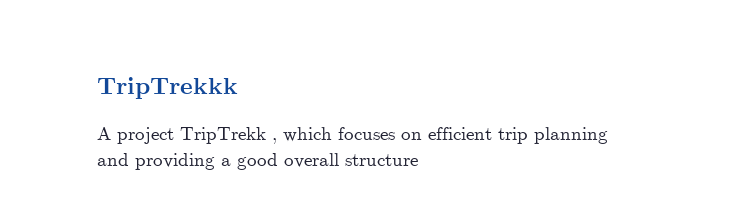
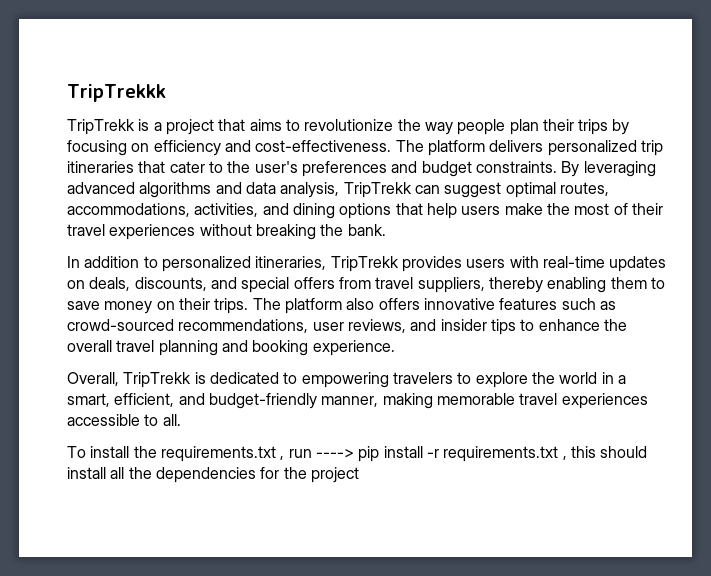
[97,127,608,144] [97,153,418,170] A project TripTrekk , which focuses on efficient trip planning and providing a good overall structure -> [67,119,630,135] [67,140,663,156] [67,161,656,177] [67,182,609,198] [67,203,663,219] [67,224,386,240] [67,256,667,272] [67,277,665,293] [67,298,616,314] [67,319,627,335] [67,340,395,356] [67,372,626,388] [67,393,648,409] [67,414,181,426] [67,446,648,462] [67,467,359,483] TripTrekk is a project that aims to revolutionize the way people plan their trips by focusing on efficiency and cost-effectiveness. The platform delivers personalized trip itineraries that cater to the user's preferences and budget constraints. By leveraging advanced algorithms and data analysis, TripTrekk can suggest optimal routes, accommodations, activities, and dining options that help users make the most of their travel experiences without breaking the bank. // In addition to personalized itineraries, TripTrekk provides users with real-time updates on deals, discounts, and special offers from travel suppliers, thereby enabling them to save money on their trips. The platform also offers innovative features such as crowd-sourced recommendations, user reviews, and insider tips to enhance the overall travel planning and booking experience. // Overall, TripTrekk is dedicated to empowering travelers to explore the world in a smart, efficient, and budget-friendly manner, making memorable travel experiences accessible to all. // To install the requirements.txt , run ----> pip install -r requirements.txt , this should install all the dependencies for the project

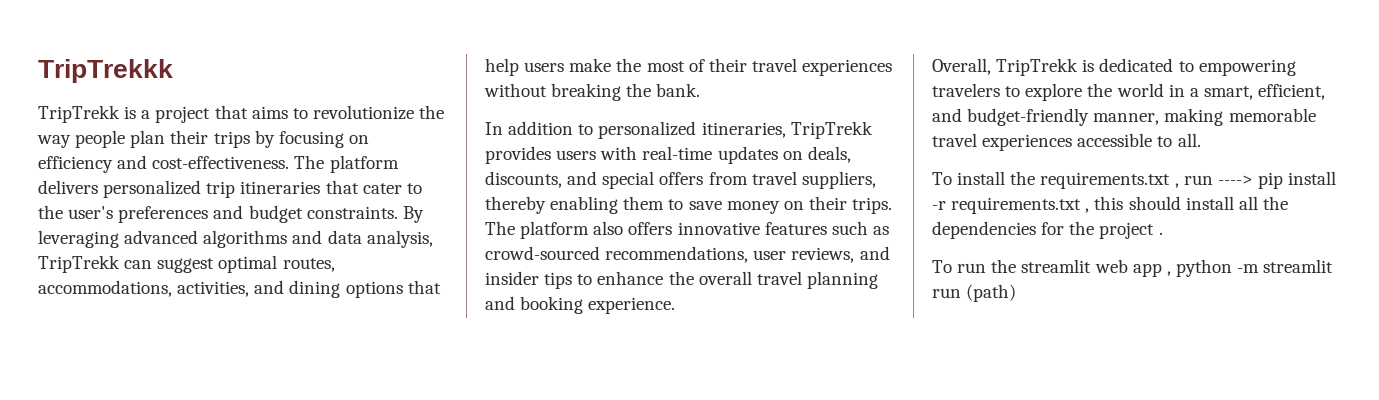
(359, 475) none -> [1158,232,1163,235] [932,259,1334,277] [932,284,1017,302] . // To run the streamlit web app , python -m streamlit run (path)

